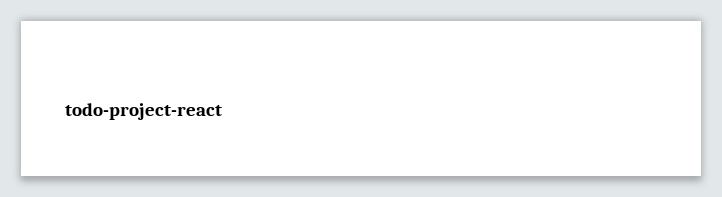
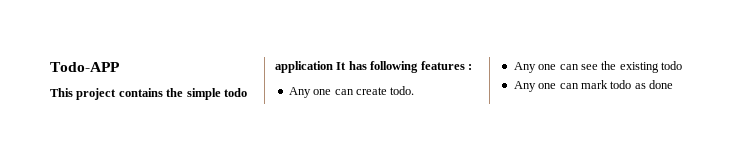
[65,103,222,120] todo-project-react -> [50,62,120,72] [50,88,247,100] [275,61,472,73] [288,86,415,98] [513,61,682,73] [513,80,673,92] Todo-APP // This project contains the simple todo application It has following features : // Any one can create todo. // Any one can see the existing todo // Any one can mark todo as done

